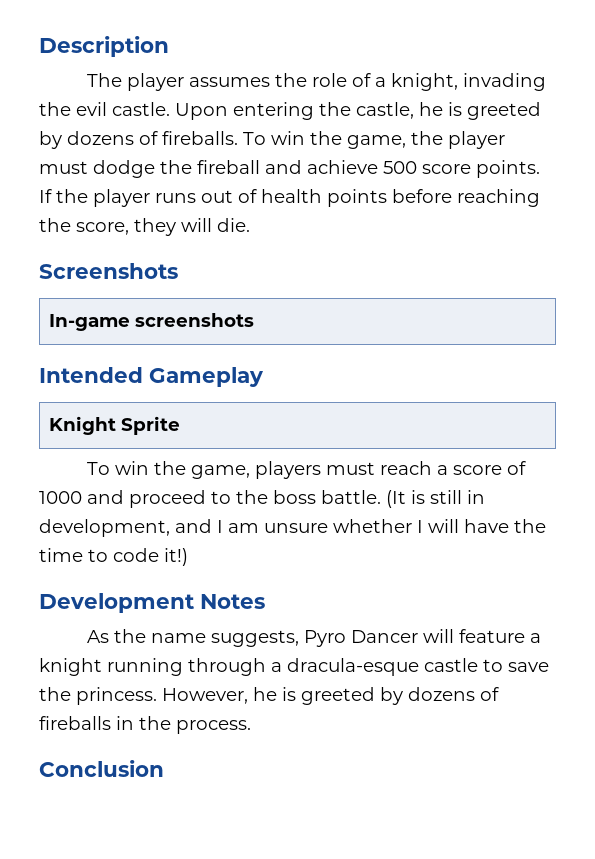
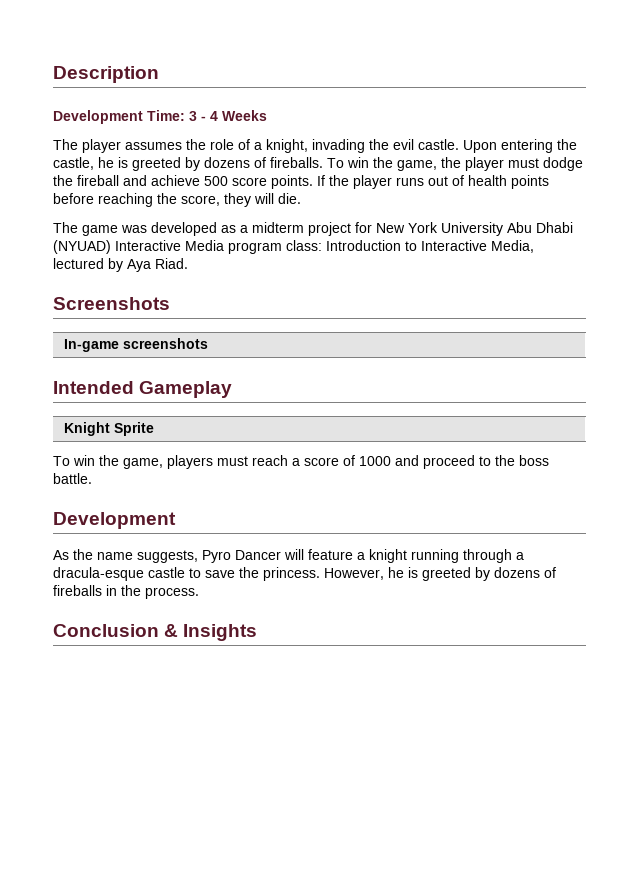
(169, 46) none -> [53,110,267,124] // Development Time: 3 - 4 Weeks
(250, 225) none -> [53,222,573,236] [53,240,534,254] [53,258,188,272] // The game was developed as a midterm project for New York University Abu Dhabi (NYUAD) Interactive Media program class: Introduction to Interactive Media, lectured by Aya Riad.
[386,490,485,508] [39,519,546,537] [39,548,188,566] [39,593,265,613] (It is still in development, and I am unsure whether I will have the time to code it!) // Development Notes -> [53,512,176,529] // Development
(164, 768) none -> [164,624,258,641] & Insights

